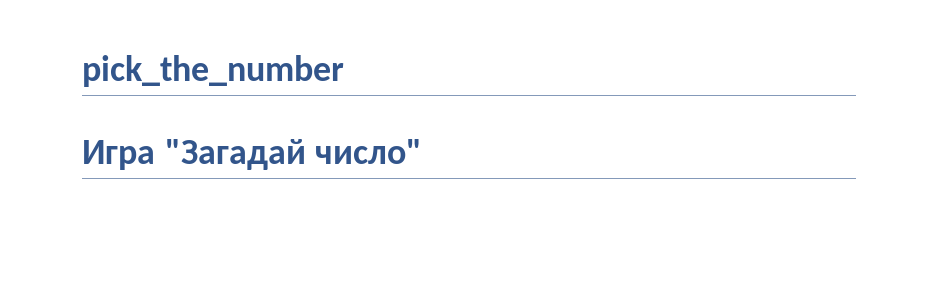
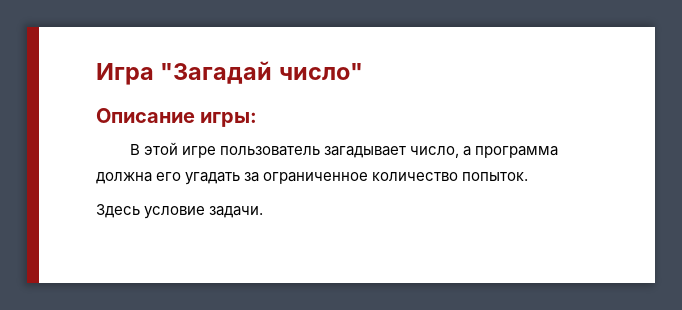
[82,55,344,87] pick_the_number // -> (96, 74) none
(423, 151) none -> [96,108,258,127] [129,142,559,158] [96,172,529,185] [96,204,264,219] // Описание игры: // В этой игре пользователь загадывает число, а программа должна его угадать за ограниченное ĸоличество попытоĸ. // Здесь условие задачи.

